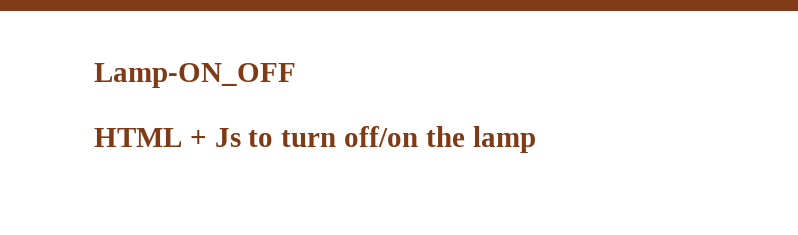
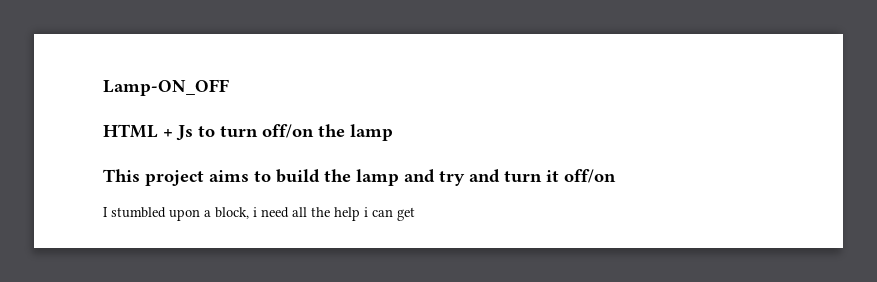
(536, 139) none -> [103,169,616,186] [103,207,415,221] // This project aims to build the lamp and try and turn it off/on // I stumbled upon a block, i need all the help i can get

